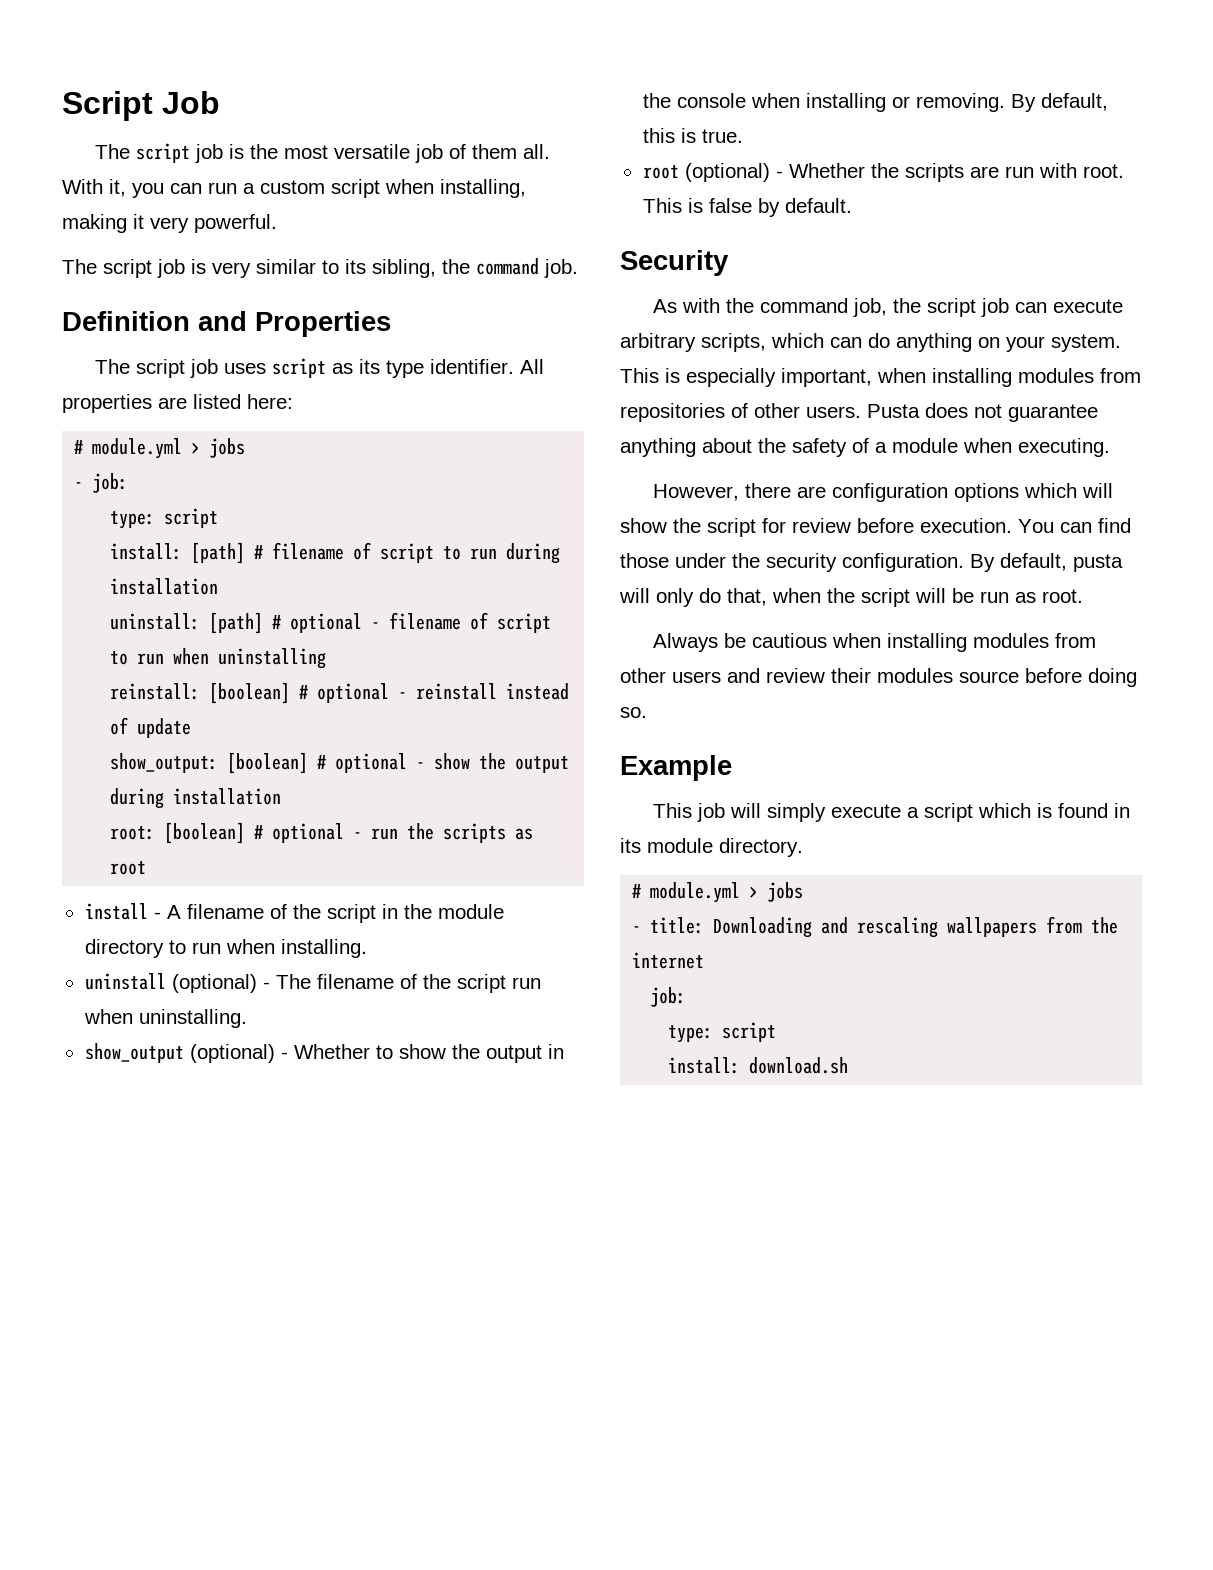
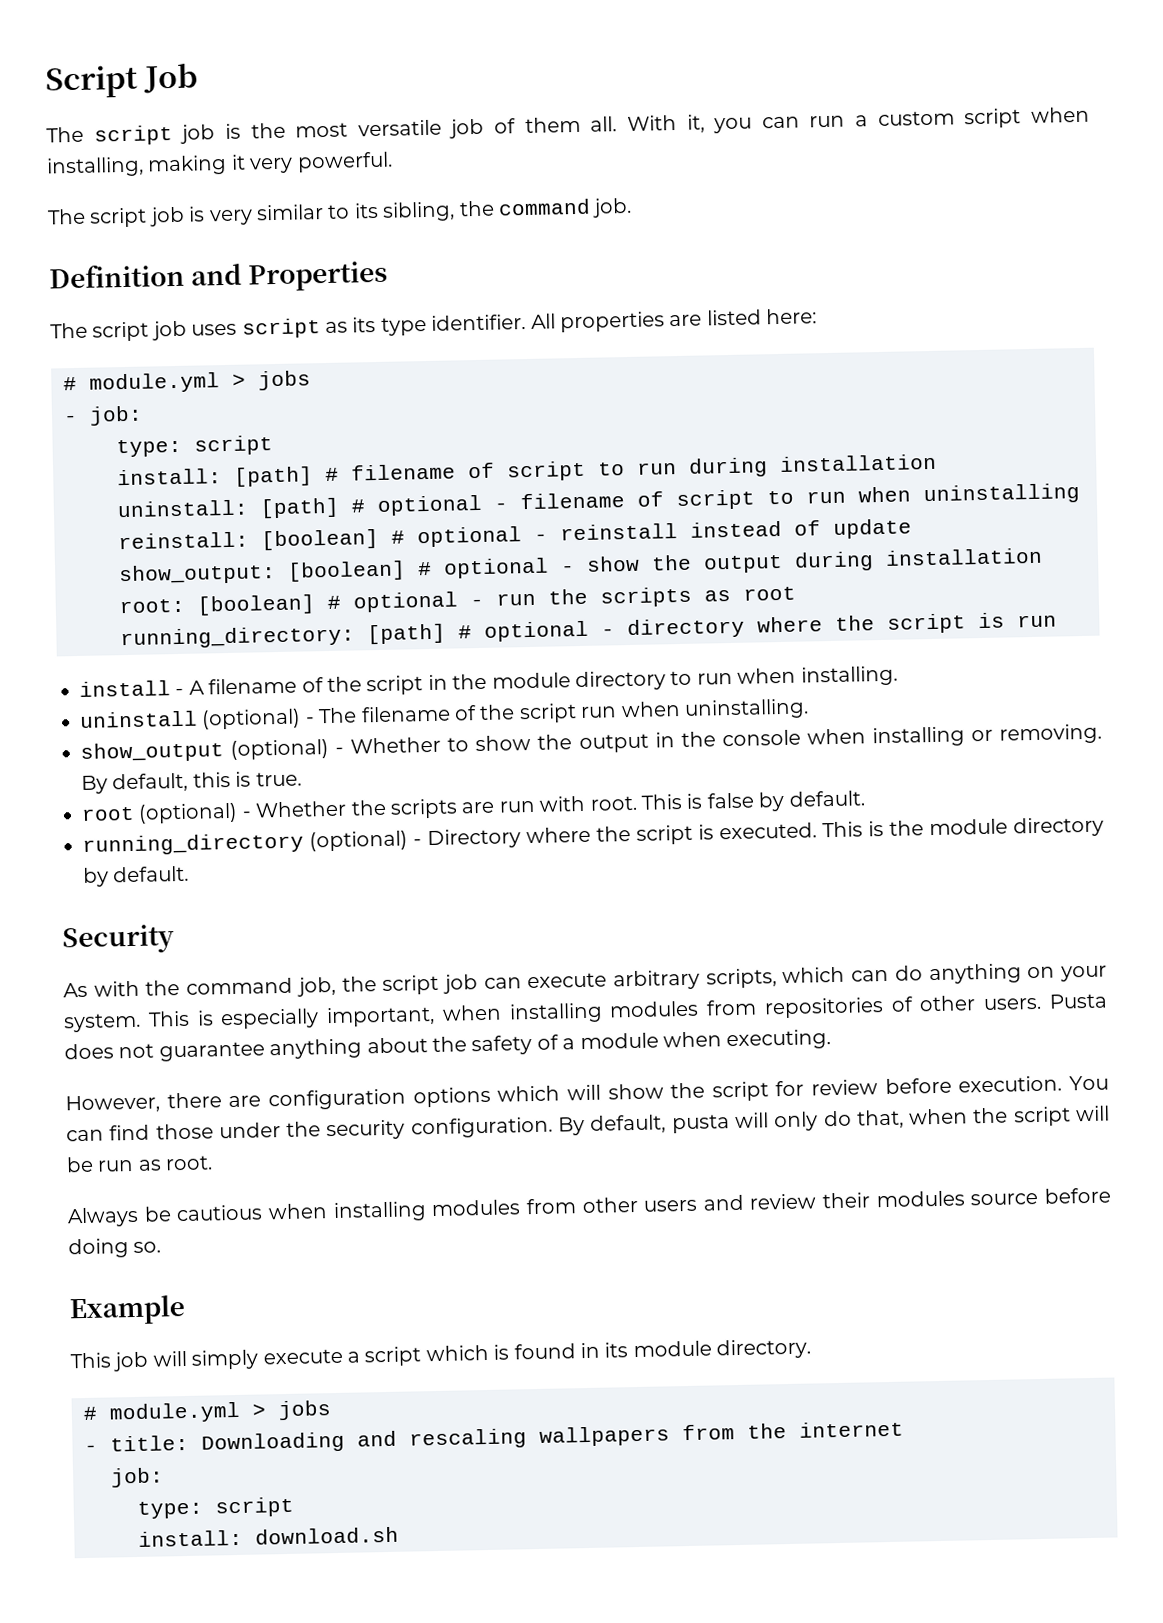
(147, 868) none -> [120,612,1057,650] // running_directory: [path] # optional - directory where the script is run
(852, 205) none -> [82,816,1104,856] [83,865,190,887] // running_directory (optional) - Directory where the script is executed. This is the module directory by default.

